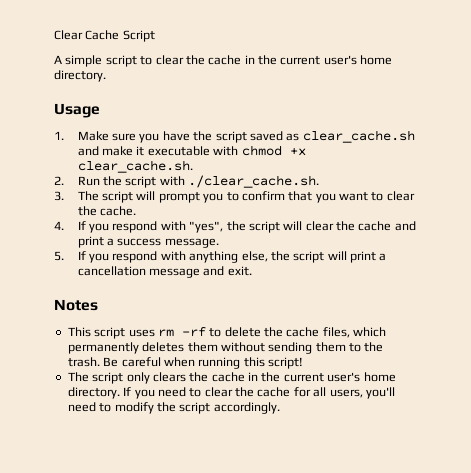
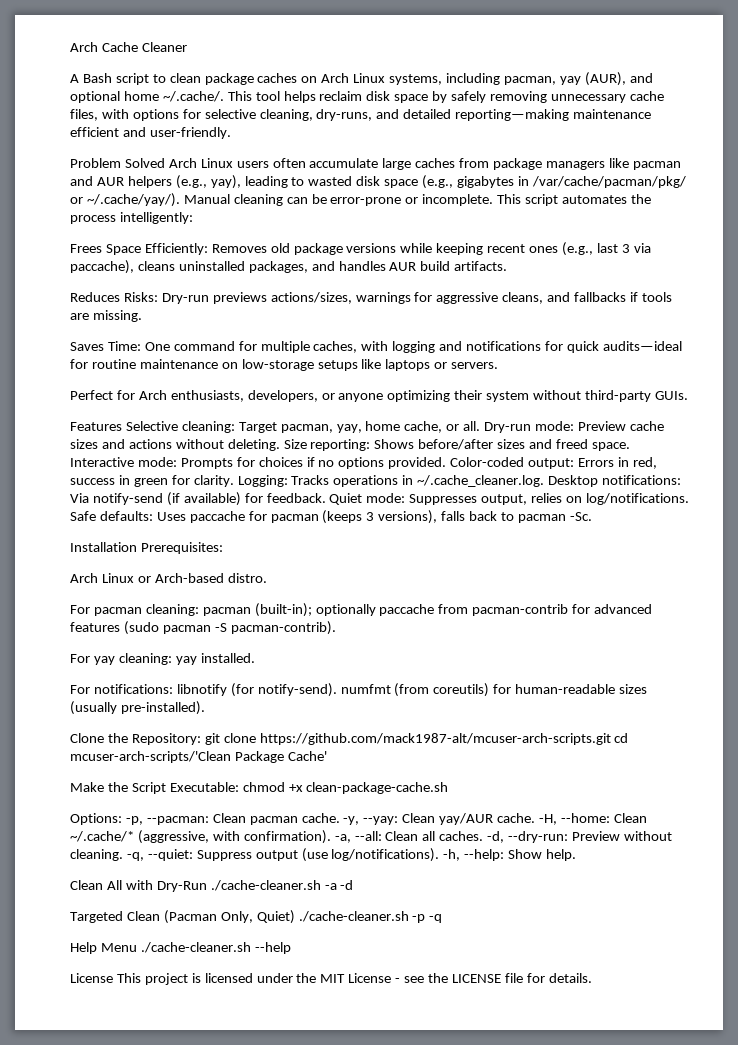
[54,30,155,42] Clear Cache Script -> [70,42,187,52] Arch Cache Cleaner
[65,55,103,67] simple -> [82,73,112,83] Bash
[155,55,393,65] [54,70,106,82] [54,103,100,118] [54,130,415,143] [77,145,306,156] [77,160,193,173] [54,175,320,188] [54,191,415,203] [77,206,137,216] [54,221,416,233] [77,236,219,248] [54,251,387,263] [77,266,252,278] [54,299,98,311] [67,327,387,339] [67,342,384,354] [67,357,303,369] [67,372,396,384] [67,387,395,399] [67,402,280,414] clear the cache in the current user's home directory. // Usage // 1. Make sure you have the script saved as clear_cache.sh and make it executable with chmod +x clear_cache.sh. // 2. Run the script with ./clear_cache.sh. // 3. The script will prompt you to confirm that you want to clear the cache. // 4. If you respond with "yes", the script will clear the cache and print a success message. // 5. If you respond with anything else, the script will print a cancellation message and exit. // Notes // This script uses rm -rf to delete the cache files, which permanently deletes them without sending them to the trash. Be careful when running this script! // The script only clears the cache in the current user's home directory. If you need to clear the cache for all users, you'll need to modify the script accordingly. -> [169,72,653,86] [70,91,664,103] [70,109,652,121] [70,127,231,139] [70,158,681,170] [70,175,686,189] [70,193,651,207] [70,212,193,224] [70,242,651,256] [70,260,508,274] [70,292,672,304] [70,310,142,322] [70,341,682,353] [70,359,499,371] [70,390,688,402] [70,421,664,433] [70,439,630,451] [70,457,657,469] [70,475,682,487] [70,492,689,506] [70,510,592,524] [70,542,223,554] [70,573,267,583] [70,603,653,617] [70,621,336,635] [70,653,255,665] [70,683,648,697] [70,701,205,715] [70,733,629,745] [70,751,327,763] [70,782,449,794] [70,813,647,825] [70,830,672,844] [70,848,577,862] [70,880,354,892] [70,910,443,924] [70,942,291,954] [70,973,592,985] clean package caches on Arch Linux systems, including pacman, yay (AUR), and optional home ~/.cache/. This tool helps reclaim disk space by safely removing unnecessary cache files, with options for selective cleaning, dry-runs, and detailed reporting—making maintenance efficient and user-friendly. // Problem Solved Arch Linux users often accumulate large caches from package managers like pacman and AUR helpers (e.g., yay), leading to wasted disk space (e.g., gigabytes in /var/cache/pacman/pkg/ or ~/.cache/yay/). Manual cleaning can be error-prone or incomplete. This script automates the process intelligently: // Frees Space Efficiently: Removes old package versions while keeping recent ones (e.g., last 3 via paccache), cleans uninstalled packages, and handles AUR build artifacts. // Reduces Risks: Dry-run previews actions/sizes, warnings for aggressive cleans, and fallbacks if tools are missing. // Saves Time: One command for multiple caches, with logging and notifications for quick audits—ideal for routine maintenance on low-storage setups like laptops or servers. // Perfect for Arch enthusiasts, developers, or anyone optimizing their system without third-party GUIs. // Features Selective cleaning: Target pacman, yay, home cache, or all. Dry-run mode: Preview cache sizes and actions without deleting. Size reporting: Shows before/after sizes and freed space. Interactive mode: Prompts for choices if no options provided. Color-coded output: Errors in red, success in green for clarity. Logging: Tracks operations in ~/.cache_cleaner.log. Desktop notifications: Via notify-send (if available) for feedback. Quiet mode: Suppresses output, relies on log/notifications. Safe defaults: Uses paccache for pacman (keeps 3 versions), falls back to pacman -Sc. // Installation Prerequisites: // Arch Linux or Arch-based distro. // For pacman cleaning: pacman (built-in); optionally paccache from pacman-contrib for advanced features (sudo pacman -S pacman-contrib). // For yay cleaning: yay installed. // For notifications: libnotify (for notify-send). numfmt (from coreutils) for human-readable sizes (usually pre-installed). // Clone the Repository: git clone https://github.com/mack1987-alt/mcuser-arch-scripts.git cd mcuser-arch-scripts/'Clean Package Cache' // Make the Script Executable: chmod +x clean-package-cache.sh // Options: -p, --pacman: Clean pacman cache. -y, --yay: Clean yay/AUR cache. -H, --home: Clean ~/.cache/* (aggressive, with confirmation). -a, --all: Clean all caches. -d, --dry-run: Preview without cleaning. -q, --quiet: Suppress output (use log/notifications). -h, --help: Show help. // Clean All with Dry-Run ./cache-cleaner.sh -a -d // Targeted Clean (Pacman Only, Quiet) ./cache-cleaner.sh -p -q // Help Menu ./cache-cleaner.sh --help // License This project is licensed under the MIT License - see the LICENSE file for details.

